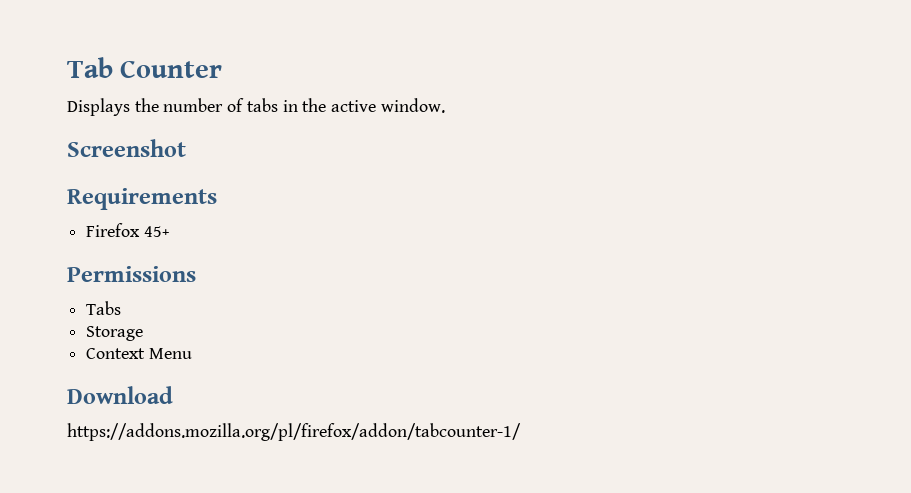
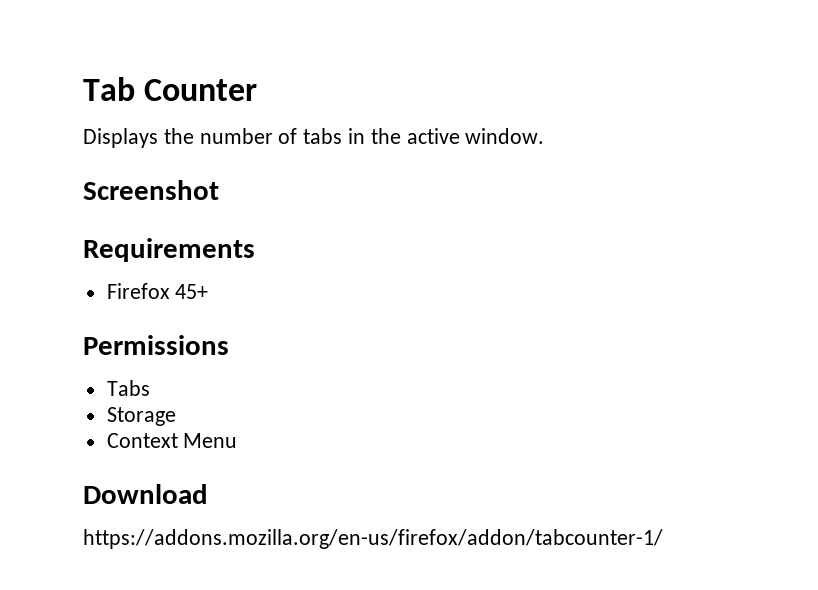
[67,423,521,441] https://addons.mozilla.org/pl/firefox/addon/tabcounter-1/ -> [83,529,663,549] https://addons.mozilla.org/en-us/firefox/addon/tabcounter-1/

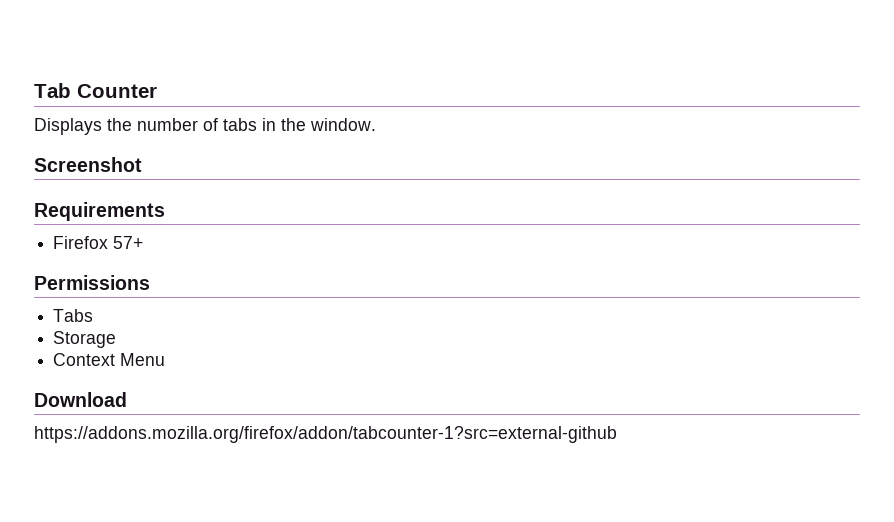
[406,128,460,144] active -> (306, 124) none
[175,284,209,299] 45+ -> [113,236,144,249] 57+
[83,529,663,549] https://addons.mozilla.org/en-us/firefox/addon/tabcounter-1/ -> [34,426,617,443] https://addons.mozilla.org/firefox/addon/tabcounter-1?src=external-github

